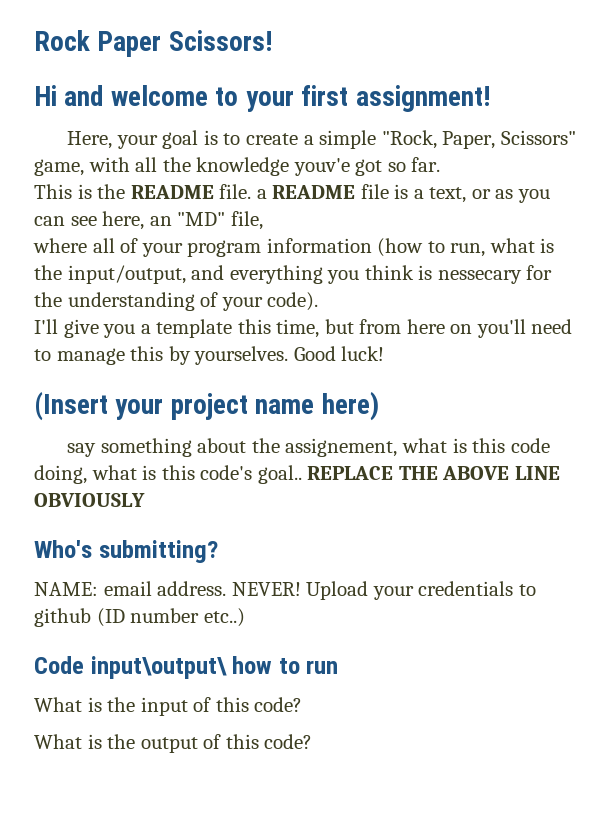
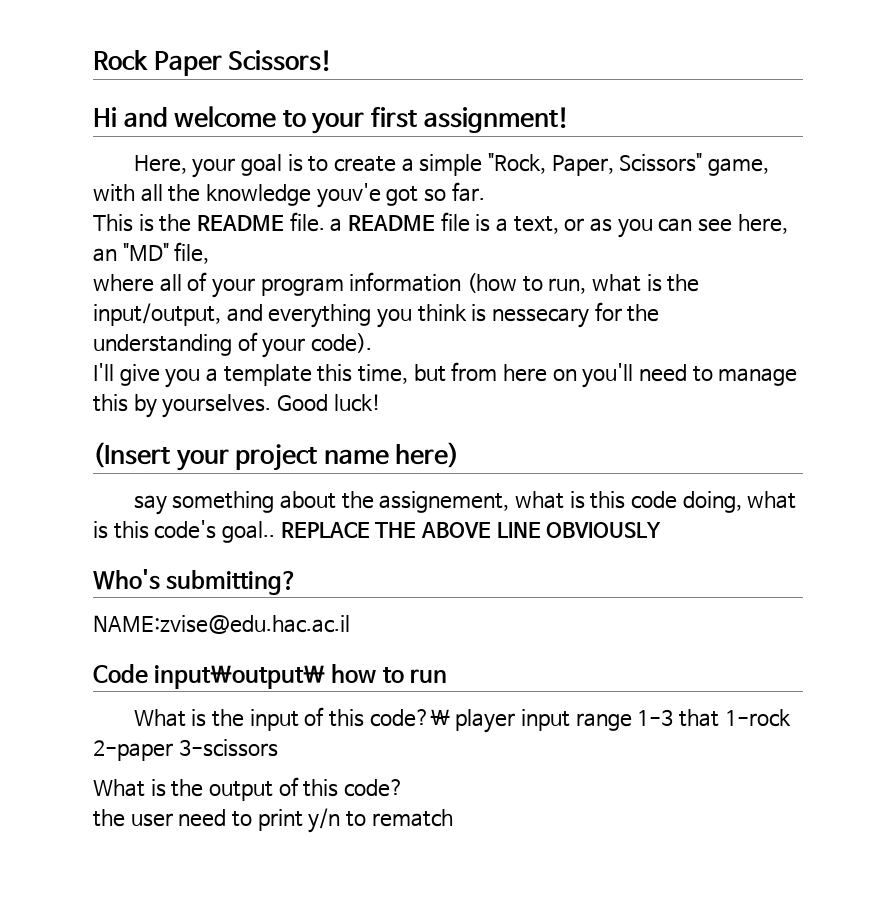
[34,581,536,600] [34,608,245,627] NAME: email address. NEVER! Upload your credentials to github (ID number etc..) -> [93,615,350,634] NAME:zvise@edu.hac.ac.il
[254,697,303,712] code? -> [369,709,791,733] [93,739,278,761] code?\ player input range 1-3 that 1-rock 2-paper 3-scissors
(313, 741) none -> [93,808,453,833] // the user need to print y/n to rematch

